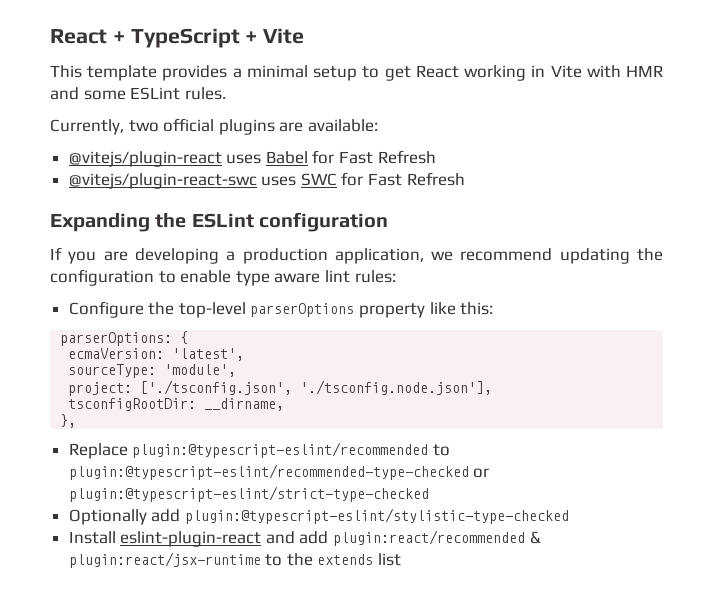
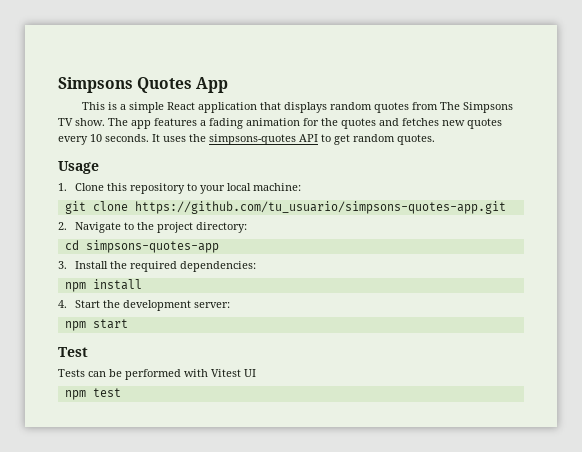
[50,28,305,48] [50,65,663,81] [50,87,226,100] [50,118,378,135] [68,150,436,167] [68,172,465,189] [50,212,389,232] [50,247,663,264] [50,269,396,286] [68,301,494,318] [60,331,189,346] [68,348,245,361] [68,364,237,378] [68,380,493,396] [68,398,285,411] [60,414,77,428] [68,442,450,459] [68,464,490,480] [68,486,429,502] [68,508,569,525] [68,530,541,547] [68,552,402,568] React + TypeScript + Vite // This template provides a minimal setup to get React working in Vite with HMR and some ESLint rules. // Currently, two official plugins are available: // @vitejs/plugin-react uses Babel for Fast Refresh // @vitejs/plugin-react-swc uses SWC for Fast Refresh // Expanding the ESLint configuration // If you are developing a production application, we recommend updating the configuration to enable type aware lint rules: // Configure the top-level parserOptions property like this: // parserOptions: { // ecmaVersion: 'latest', // sourceType: 'module', // project: ['./tsconfig.json', './tsconfig.node.json'], // tsconfigRootDir: __dirname, // }, // Replace plugin:@typescript-eslint/recommended to plugin:@typescript-eslint/recommended-type-checked or plugin:@typescript-eslint/strict-type-checked // Optionally add plugin:@typescript-eslint/stylistic-type-checked // Install eslint-plugin-react and add plugin:react/recommended & plugin:react/jsx-runtime to the extends list -> [58,77,229,93] [82,102,514,113] [58,118,502,129] [58,134,435,145] [58,161,99,174] [58,183,301,194] [64,201,506,214] [58,222,247,233] [64,240,219,253] [58,261,256,272] [64,279,142,292] [58,300,230,311] [64,319,128,331] [58,347,88,357] [58,369,256,380] [64,388,121,400] Simpsons Quotes App // This is a simple React application that displays random quotes from The Simpsons TV show. The app features a fading animation for the quotes and fetches new quotes every 10 seconds. It uses the simpsons-quotes API to get random quotes. // Usage // 1. Clone this repository to your local machine: // git clone https://github.com/tu_usuario/simpsons-quotes-app.git // 2. Navigate to the project directory: // cd simpsons-quotes-app // 3. Install the required dependencies: // npm install // 4. Start the development server: // npm start // Test // Tests can be performed with Vitest UI // npm test

